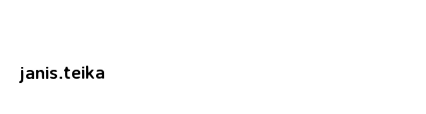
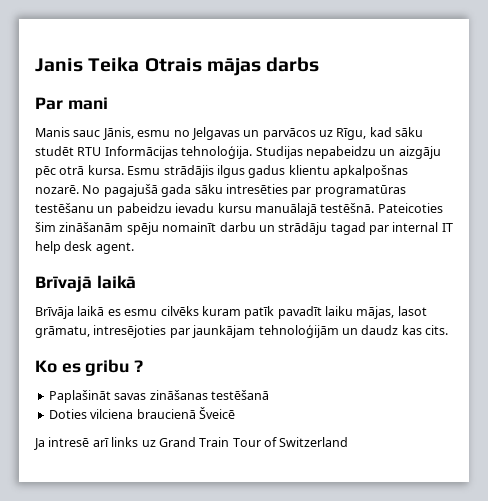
[19,65,106,84] janis.teika -> [35,57,320,76] [35,97,108,110] [35,127,424,140] [35,146,441,159] [35,165,408,178] [35,184,406,197] [35,203,443,216] [35,222,453,235] [35,241,134,254] [35,275,136,292] [35,306,427,319] [35,325,448,338] [35,359,144,376] [48,390,269,403] [48,407,235,419] [34,437,349,450] Janis Teika Otrais mājas darbs // Par mani // Manis sauc Jānis, esmu no Jelgavas un parvācos uz Rīgu, kad sāku studēt RTU Informācijas tehnoloģija. Studijas nepabeidzu un aizgāju pēc otrā kursa. Esmu strādājis ilgus gadus klientu apkalpošnas nozarē. No pagajušā gada sāku intresēties par programatūras testēšanu un pabeidzu ievadu kursu manuālajā testēšnā. Pateicoties šim zināšanām spēju nomainīt darbu un strādāju tagad par internal IT help desk agent. // Brīvajā laikā // Brīvāja laikā es esmu cilvēks kuram patīk pavadīt laiku mājas, lasot grāmatu, intresējoties par jaunkājam tehnoloģijām un daudz kas cits. // Ko es gribu ? // Paplašināt savas zināšanas testēšanā // Doties vilciena braucienā Šveicē // Ja intresē arī links uz Grand Train Tour of Switzerland

